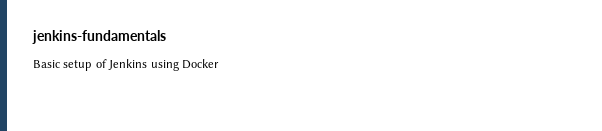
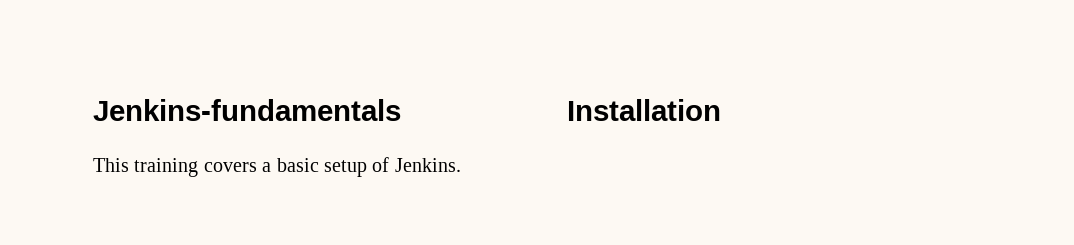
[32,30,166,44] [33,59,219,71] jenkins-fundamentals // Basic setup of Jenkins using Docker -> [93,99,401,121] [93,157,461,177] [567,99,721,121] Jenkins-fundamentals // This training covers a basic setup of Jenkins. // Installation

